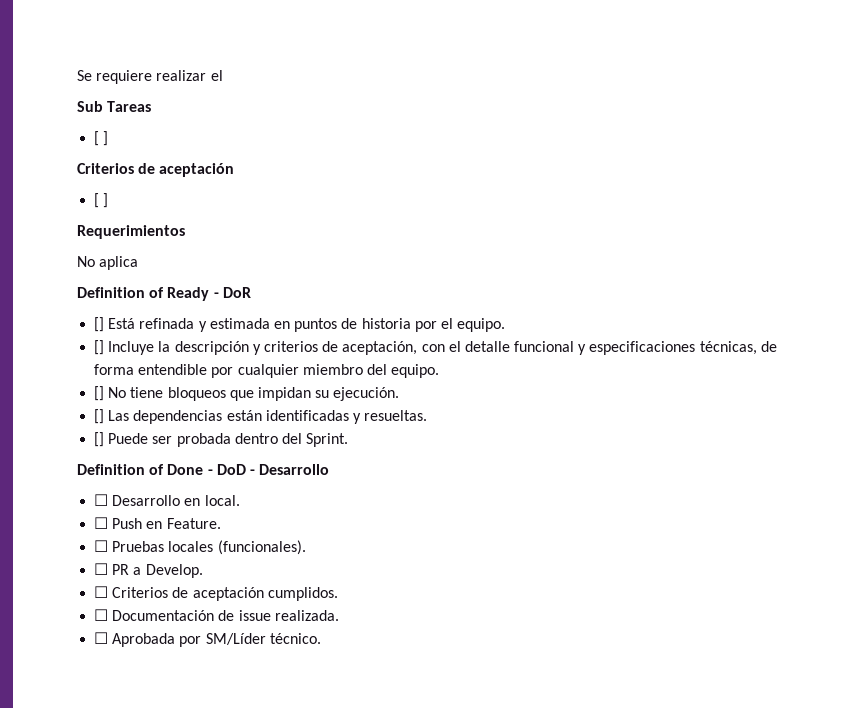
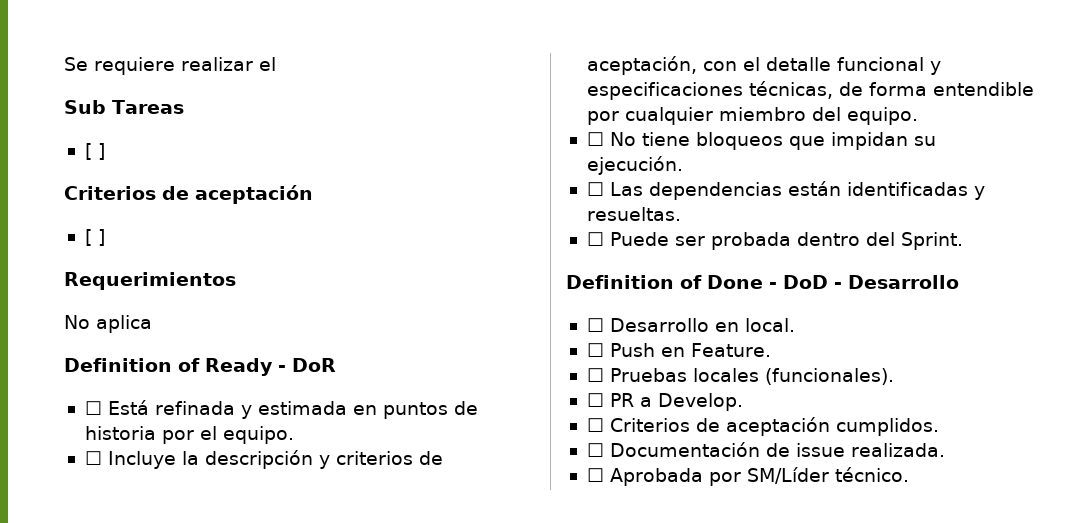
[94,317,105,332] [] -> [84,401,102,415] ☐
[94,340,105,355] [] -> [84,451,102,465] ☐
[94,386,105,401] [] -> [586,132,604,146] ☐
[94,409,105,424] [] -> [586,182,604,196] ☐
[94,432,105,447] [] -> [586,232,604,246] ☐

